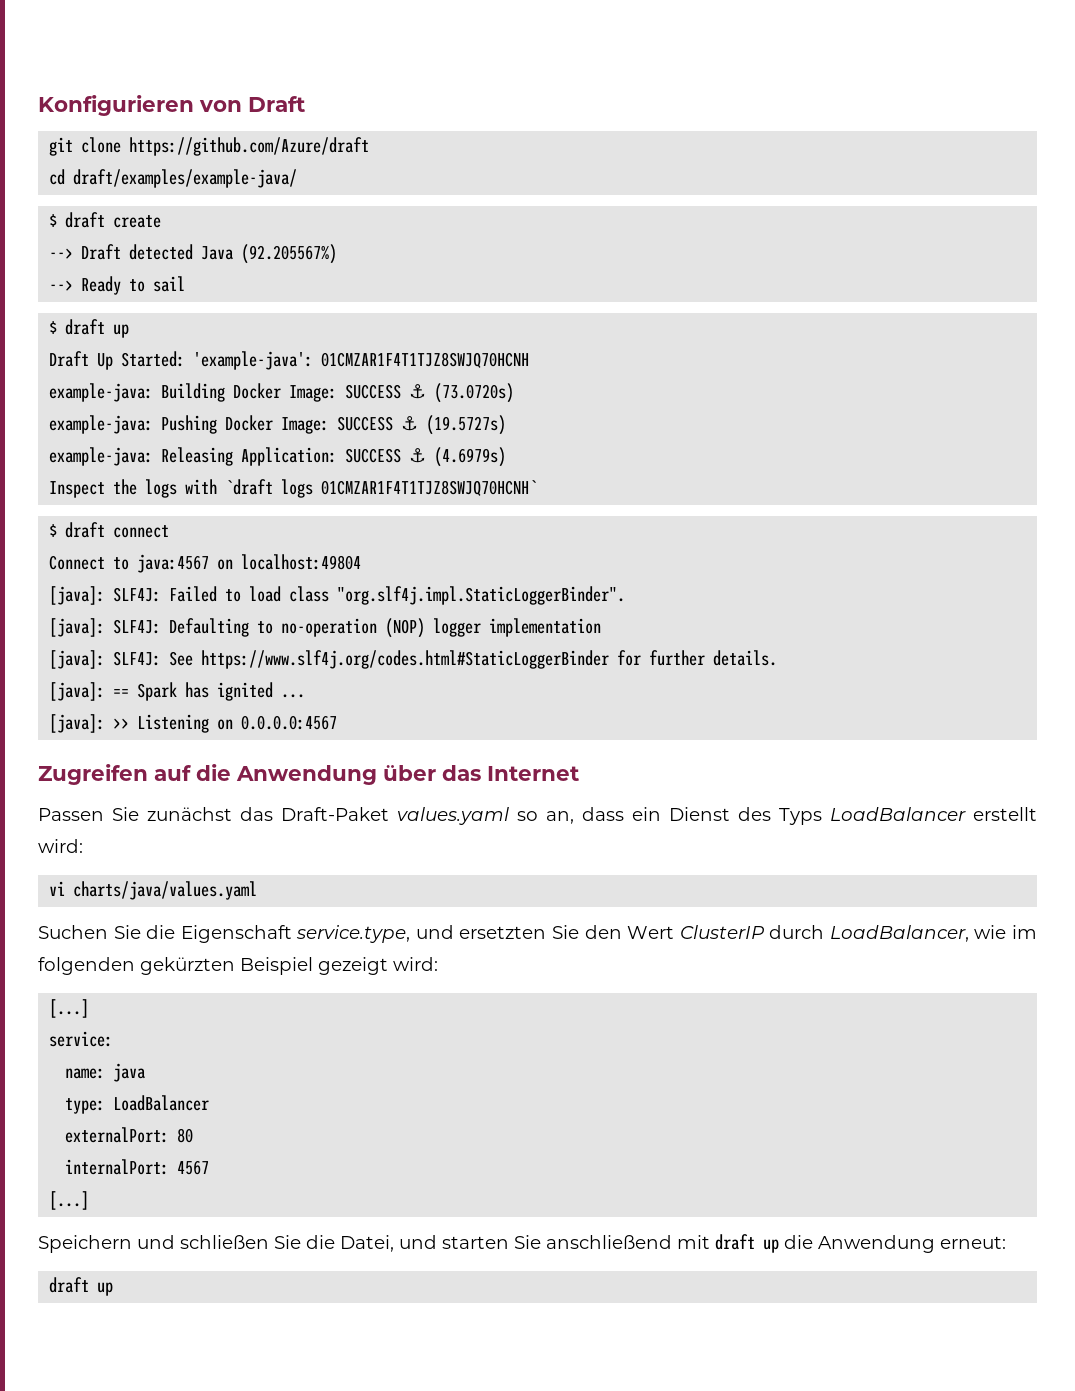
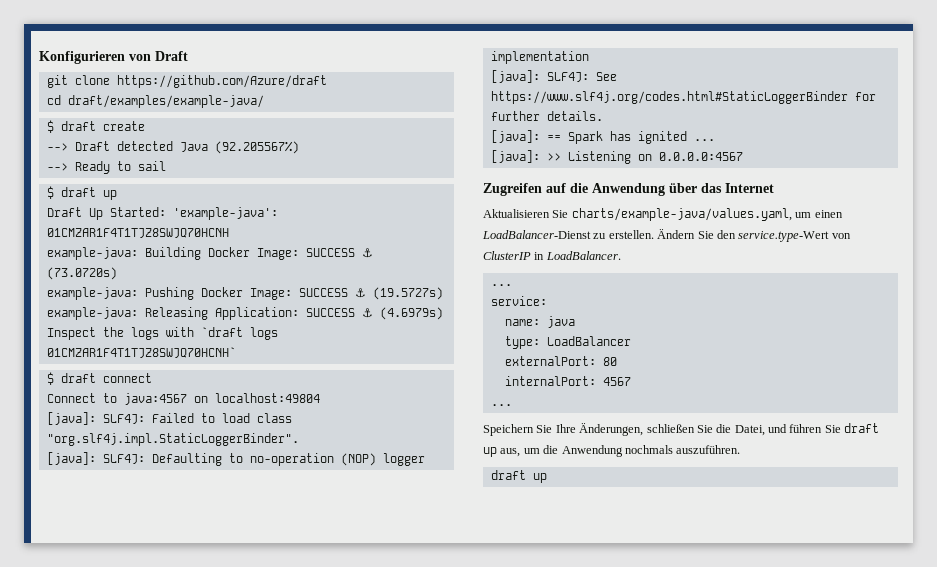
[38,807,1037,825] [38,839,83,853] [49,881,258,900] [38,925,1037,943] [38,957,438,975] [49,999,90,1018] Passen Sie zunächst das Draft-Paket values.yaml so an, dass ein Dienst des Typs LoadBalancer erstellt wird: // vi charts/java/values.yaml // Suchen Sie die Eigenschaft service.type, und ersetzten Sie den Wert ClusterIP durch LoadBalancer, wie im folgenden gekürzten Beispiel gezeigt wird: // [...] -> [483,208,843,221] [482,229,851,242] [483,251,621,260] [490,284,512,286] Aktualisieren Sie charts/example-java/values.yaml, um einen LoadBalancer-Dienst zu erstellen. Ändern Sie den service.type-Wert von ClusterIP in LoadBalancer. // ...
[49,1191,90,1210] [...] -> [490,404,512,406] ...
[137,1235,175,1249] und -> [536,423,644,436] Sie Ihre Änderungen,
[442,1234,1006,1253] starten Sie anschließend mit draft up die Anwendung erneut: -> [789,423,880,433] [483,445,741,457] führen Sie draft up aus, um die Anwendung nochmals auszuführen.

